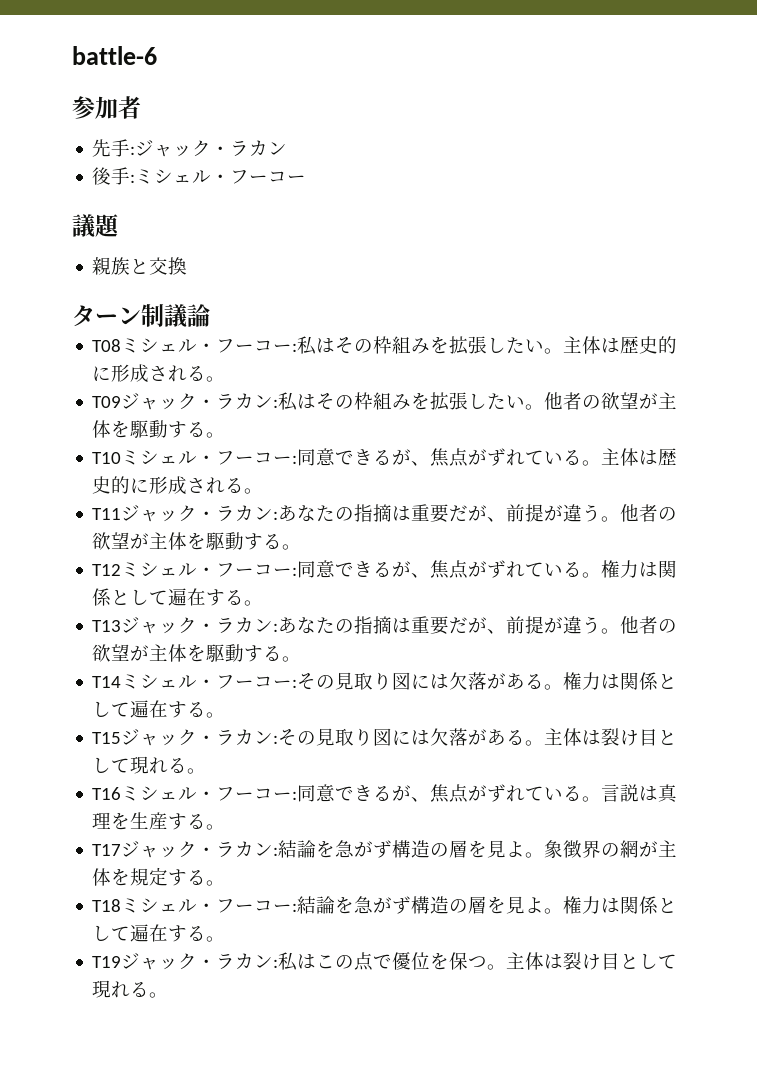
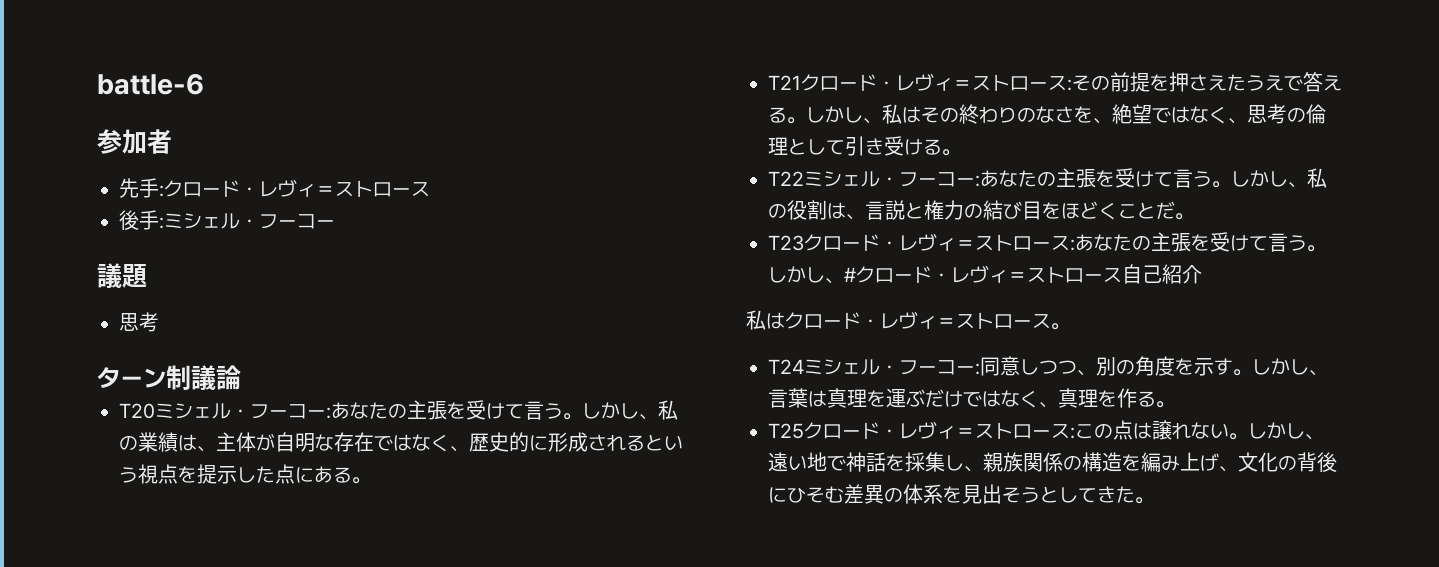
[135,140,288,157] ジャック・ラカン -> [164,179,430,197] クロード・レヴィ＝ストロース
[92,257,188,275] 親族と交換 -> [119,312,159,332] 思考
[92,336,678,355] [92,364,226,383] [92,392,678,411] [92,420,226,438] [92,448,678,467] [92,476,264,495] [92,504,678,523] [92,532,302,550] [92,560,678,579] [92,588,264,606] [92,616,678,635] [92,644,302,662] [92,672,678,690] [92,700,226,718] [92,728,678,746] [92,756,207,774] [92,784,678,803] [92,812,226,830] [92,840,678,858] [92,867,226,886] [92,896,678,914] [92,924,226,942] [92,952,678,971] [92,980,150,998] T08ミシェル・フーコー:私はその枠組みを拡張したい。主体は歴史的に形成される。 // T09ジャック・ラカン:私はその枠組みを拡張したい。他者の欲望が主体を駆動する。 // T10ミシェル・フーコー:同意できるが、焦点がずれている。主体は歴史的に形成される。 // T11ジャック・ラカン:あなたの指摘は重要だが、前提が違う。他者の欲望が主体を駆動する。 // T12ミシェル・フーコー:同意できるが、焦点がずれている。権力は関係として遍在する。 // T13ジャック・ラカン:あなたの指摘は重要だが、前提が違う。他者の欲望が主体を駆動する。 // T14ミシェル・フーコー:その見取り図には欠落がある。権力は関係として遍在する。 // T15ジャック・ラカン:その見取り図には欠落がある。主体は裂け目として現れる。 // T16ミシェル・フーコー:同意できるが、焦点がずれている。言説は真理を生産する。 // T17ジャック・ラカン:結論を急がず構造の層を見よ。象徴界の網が主体を規定する。 // T18ミシェル・フーコー:結論を急がず構造の層を見よ。権力は関係として遍在する。 // T19ジャック・ラカン:私はこの点で優位を保つ。主体は裂け目として現れる -> [119,400,678,420] [119,432,683,452] [119,464,371,484] [768,72,1342,92] [768,104,1326,124] [768,136,961,156] [768,168,1327,188] [768,200,1194,220] [768,232,1326,252] [768,264,1202,284] [746,310,1070,330] [768,356,1328,376] [768,388,1175,408] [768,420,1324,440] [768,452,1337,472] [768,484,1135,504] T20ミシェル・フーコー:あなたの主張を受けて言う。しかし、私の業績は、主体が自明な存在ではなく、歴史的に形成されるという視点を提示した点にある。 // T21クロード・レヴィ＝ストロース:その前提を押さえたうえで答える。しかし、私はその終わりのなさを、絶望ではなく、思考の倫理として引き受ける。 // T22ミシェル・フーコー:あなたの主張を受けて言う。しかし、私の役割は、言説と権力の結び目をほどくことだ。 // T23クロード・レヴィ＝ストロース:あなたの主張を受けて言う。しかし、#クロード・レヴィ＝ストロース自己紹介 // 私はクロード・レヴィ＝ストロース。 // T24ミシェル・フーコー:同意しつつ、別の角度を示す。しかし、言葉は真理を運ぶだけではなく、真理を作る。 // T25クロード・レヴィ＝ストロース:この点は譲れない。しかし、遠い地で神話を採集し、親族関係の構造を編み上げ、文化の背後にひそむ差異の体系を見出そうとしてきた

